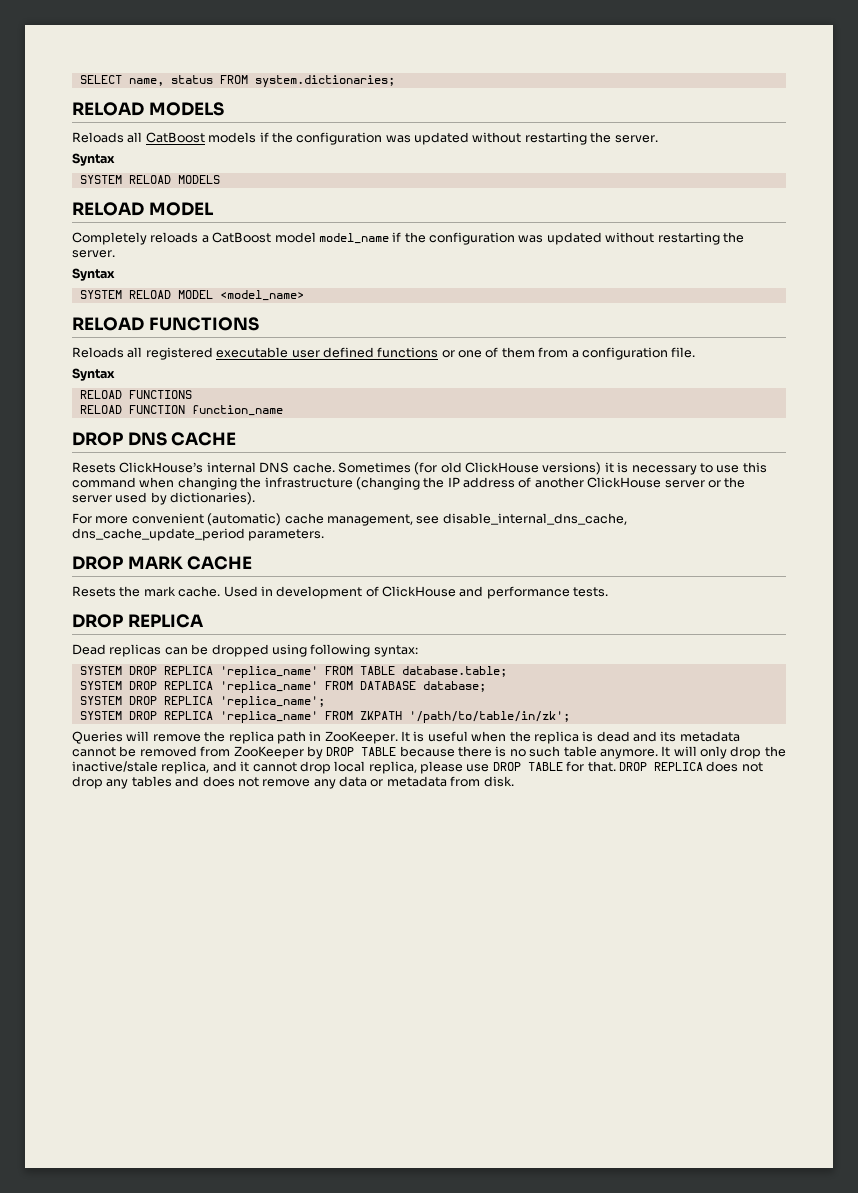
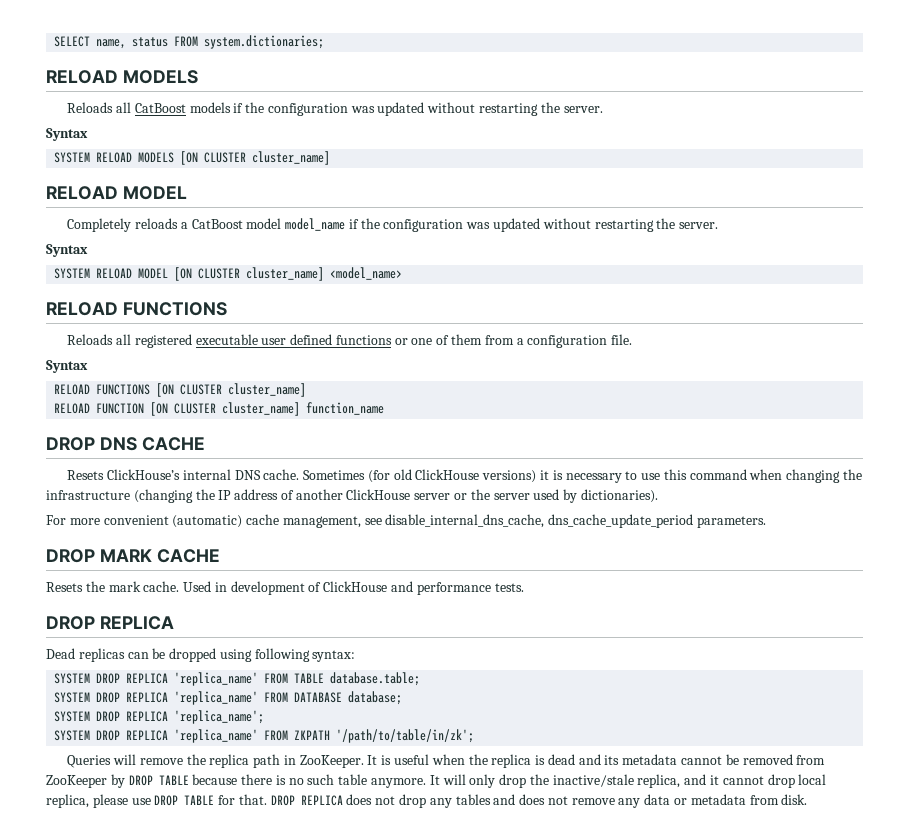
(220, 179) none -> [180,151,331,165] [ON CLUSTER cluster_name]
(213, 294) none -> [174,267,325,281] [ON CLUSTER cluster_name]
(192, 394) none -> [156,383,307,397] [ON CLUSTER cluster_name]
(185, 409) none -> [150,402,301,416] [ON CLUSTER cluster_name]

